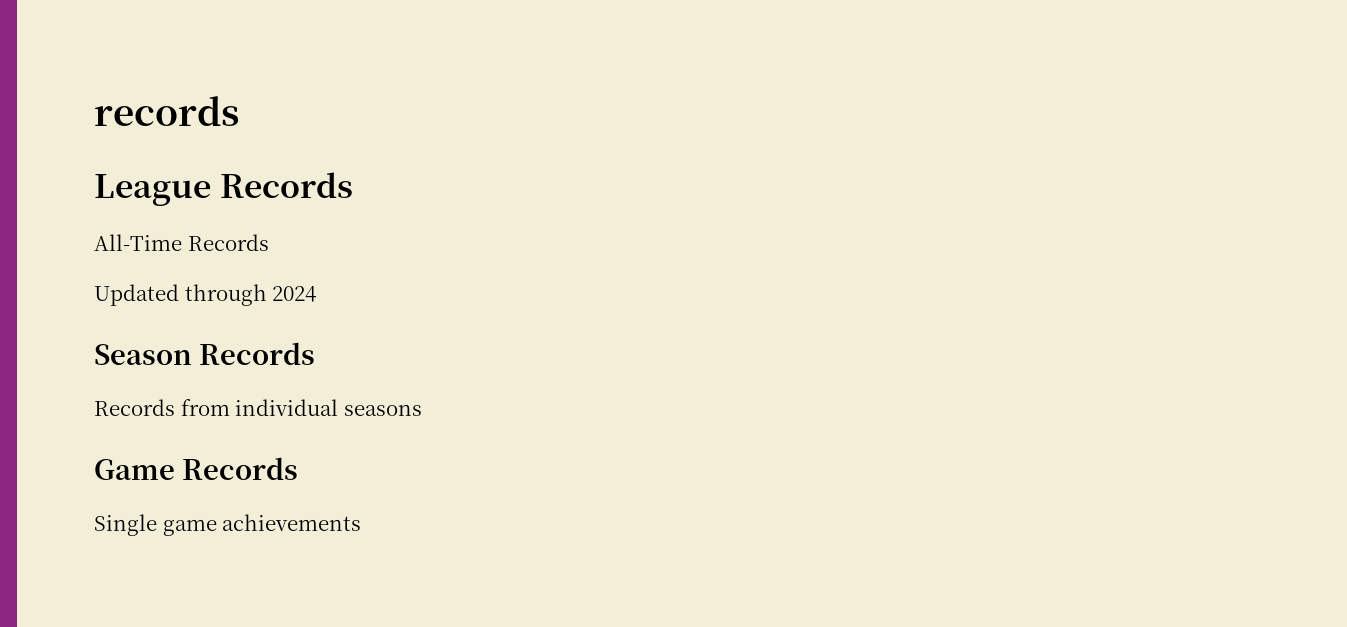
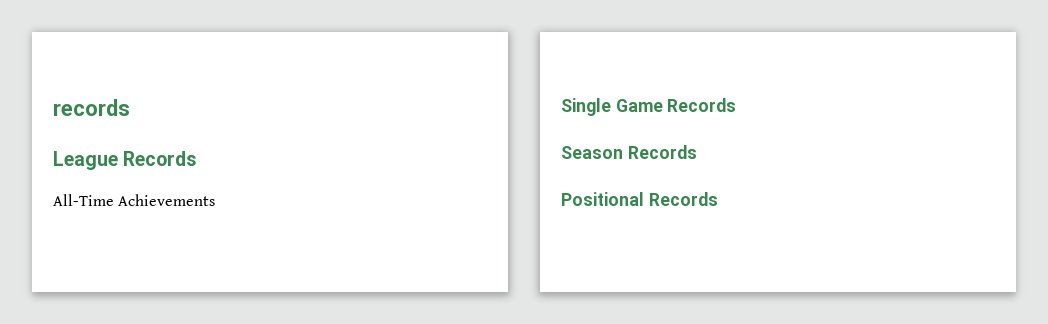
[187,234,269,251] [94,284,317,306] [94,342,316,365] [94,399,422,416] [94,457,299,480] [94,514,362,536] Records // Updated through 2024 // Season Records // Records from individual seasons // Game Records // Single game achievements -> [118,194,216,206] [561,98,737,116] [561,145,697,159] [561,192,718,206] Achievements // Single Game Records // Season Records // Positional Records

